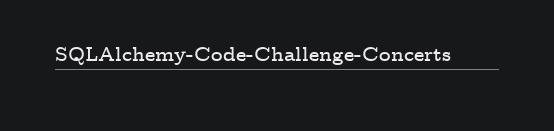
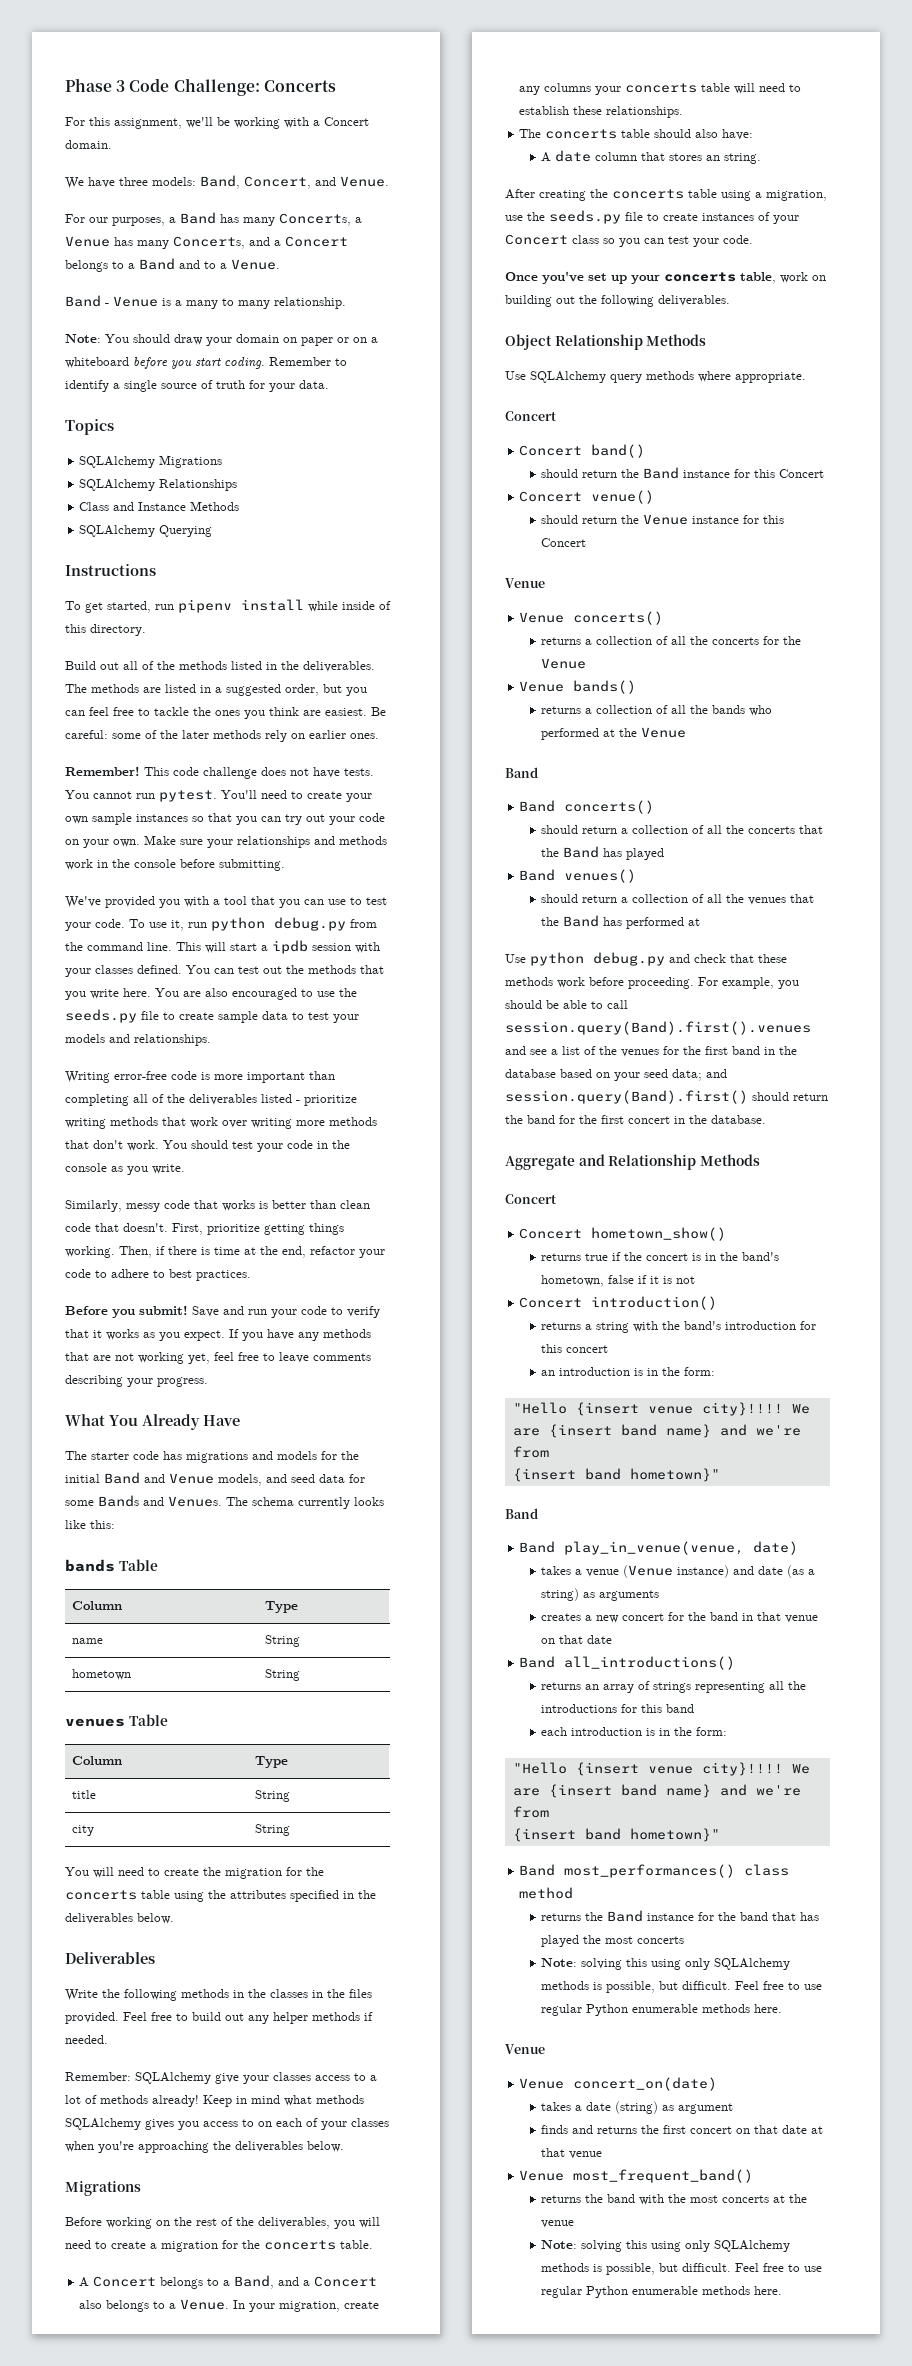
[55,47,451,65] SQLAlchemy-Code-Challenge-Concerts -> [65,78,336,96] [65,117,369,129] [65,140,112,149] [65,175,389,189] [65,212,362,226] [65,236,348,249] [65,258,280,272] [65,295,346,309] [65,334,378,346] [65,357,347,369] [65,380,329,392] [65,419,114,435] [79,455,223,468] [79,479,238,491] [79,501,240,511] [79,525,213,537] [65,564,156,576] [65,599,391,613] [65,624,146,636] [65,661,375,672] [65,684,367,696] [65,707,386,719] [65,730,379,742] [65,766,374,779] [65,790,372,802] [65,813,385,825] [65,835,387,848] [65,859,285,871] [65,896,387,908] [65,917,377,931] [65,940,380,954] [65,965,384,977] [65,988,357,1000] [65,1009,359,1023] [65,1034,211,1046] [65,1071,335,1083] [65,1094,357,1106] [65,1117,377,1129] [65,1140,350,1152] [65,1163,185,1175] [65,1200,370,1212] [65,1223,344,1235] [65,1246,385,1258] [65,1269,251,1281] [65,1305,380,1318] [65,1329,371,1341] [65,1352,371,1364] [65,1375,208,1387] [65,1414,240,1430] [65,1451,359,1463] [65,1472,365,1486] [65,1495,384,1509] [65,1520,115,1529] [65,1559,158,1572] [71,1601,122,1610] [264,1601,298,1613] [71,1638,103,1644] [264,1635,300,1647] [71,1669,131,1680] [264,1669,300,1681] [65,1714,168,1727] [71,1756,122,1765] [254,1756,288,1768] [71,1790,96,1799] [254,1790,290,1802] [71,1825,94,1836] [254,1824,290,1836] [65,1867,324,1879] [65,1890,376,1902] [65,1913,174,1924] [65,1952,155,1964] [65,1989,372,2001] [65,2012,373,2024] [65,2035,108,2044] [65,2072,377,2084] [65,2095,364,2107] [65,2118,389,2130] [65,2141,344,2153] [65,2181,141,2196] [65,2217,380,2229] [65,2240,373,2252] [79,2275,378,2289] [79,2299,380,2312] [519,83,802,95] [519,106,684,118] [519,129,754,140] [541,150,762,164] [505,189,827,201] [505,210,799,224] [505,234,753,247] [505,271,826,284] [505,295,730,307] [505,334,707,350] [505,371,806,383] [505,411,556,421] [519,444,646,458] [541,467,825,479] [519,490,655,504] [541,514,785,525] [541,538,587,547] [505,578,545,588] [519,611,664,625] [541,636,802,645] [541,658,587,669] [519,680,637,694] [541,705,773,716] [541,727,687,740] [505,767,538,778] [519,800,655,814] [541,825,824,834] [541,846,665,860] [519,869,637,883] [541,894,815,905] [541,915,701,929] [505,952,787,966] [505,977,799,989] [505,1000,628,1009] [505,1021,811,1035] [505,1046,797,1057] [505,1069,727,1081] [505,1090,828,1104] [505,1115,766,1124] [505,1154,760,1170] [505,1194,556,1204] [519,1227,727,1241] [541,1252,780,1261] [541,1275,696,1287] [519,1296,718,1310] [541,1321,817,1333] [541,1344,609,1353] [541,1367,716,1376] [512,1402,810,1416] [512,1424,801,1438] [512,1446,549,1458] [512,1468,720,1482] [505,1508,538,1519] [519,1541,799,1555] [541,1565,816,1578] [541,1588,660,1601] [541,1612,819,1623] [541,1635,613,1644] [519,1656,736,1670] [541,1681,807,1693] [541,1704,695,1713] [541,1727,728,1736] [512,1762,810,1776] [512,1784,801,1798] [512,1806,549,1818] [512,1828,720,1842] [519,1864,790,1878] [519,1887,574,1899] [541,1910,820,1922] [541,1935,685,1947] [541,1958,791,1970] [541,1981,823,1993] [541,2004,783,2016] [505,2044,545,2054] [519,2077,718,2091] [541,2101,734,2114] [541,2125,824,2134] [541,2148,603,2159] [519,2169,754,2183] [541,2194,808,2205] [541,2220,575,2228] [541,2240,791,2252] [541,2263,823,2275] [541,2286,783,2298] Phase 3 Code Challenge: Concerts // For this assignment, we'll be working with a Concert domain. // We have three models: Band, Concert, and Venue. // For our purposes, a Band has many Concerts, a Venue has many Concerts, and a Concert belongs to a Band and to a Venue. // Band - Venue is a many to many relationship. // Note: You should draw your domain on paper or on a whiteboard before you start coding. Remember to identify a single source of truth for your data. // Topics // SQLAlchemy Migrations // SQLAlchemy Relationships // Class and Instance Methods // SQLAlchemy Querying // Instructions // To get started, run pipenv install while inside of this directory. // Build out all of the methods listed in the deliverables. The methods are listed in a suggested order, but you can feel free to tackle the ones you think are easiest. Be careful: some of the later methods rely on earlier ones. // Remember! This code challenge does not have tests. You cannot run pytest. You'll need to create your own sample instances so that you can try out your code on your own. Make sure your relationships and methods work in the console before submitting. // We've provided you with a tool that you can use to test your code. To use it, run python debug.py from the command line. This will start a ipdb session with your classes defined. You can test out the methods that you write here. You are also encouraged to use the seeds.py file to create sample data to test your models and relationships. // Writing error-free code is more important than completing all of the deliverables listed - prioritize writing methods that work over writing more methods that don't work. You should test your code in the console as you write. // Similarly, messy code that works is better than clean code that doesn't. First, prioritize getting things working. Then, if there is time at the end, refactor your code to adhere to best practices. // Before you submit! Save and run your code to verify that it works as you expect. If you have any methods that are not working yet, feel free to leave comments describing your progress. // What You Already Have // The starter code has migrations and models for the initial Band and Venue models, and seed data for some Bands and Venues. The schema currently looks like this: // bands Table // Column | Type // name | String // hometown | String // venues Table // Column | Type // title | String // city | String // You will need to create the migration for the concerts table using the attributes specified in the deliverables below. // Deliverables // Write the following methods in the classes in the files provided. Feel free to build out any helper methods if needed. // Remember: SQLAlchemy give your classes access to a lot of methods already! Keep in mind what methods SQLAlchemy gives you access to on each of your classes when you're approaching the deliverables below. // Migrations // Before working on the rest of the deliverables, you will need to create a migration for the concerts table. // A Concert belongs to a Band, and a Concert also belongs to a Venue. In your migration, create any columns your concerts table will need to establish these relationships. // The concerts table should also have: // A date column that stores an string. // After creating the concerts table using a migration, use the seeds.py file to create instances of your Concert class so you can test your code. // Once you've set up your concerts table, work on building out the following deliverables. // Object Relationship Methods // Use SQLAlchemy query methods where appropriate. // Concert // Concert band() // should return the Band instance for this Concert // Concert venue() // should return the Venue instance for this Concert // Venue // Venue concerts() // returns a collection of all the concerts for the Venue // Venue bands() // returns a collection of all the bands who performed at the Venue // Band // Band concerts() // should return a collection of all the concerts that the Band has played // Band venues() // should return a collection of all the venues that the Band has performed at // Use python debug.py and check that these methods work before proceeding. For example, you should be able to call session.query(Band).first().venues and see a list of the venues for the first band in the database based on your seed data; and session.query(Band).first() should return the band for the first concert in the database. // Aggregate and Relationship Methods // Concert // Concert hometown_show() // returns true if the concert is in the band's hometown, false if it is not // Concert introduction() // returns a string with the band's introduction for this concert // an introduction is in the form: // "Hello {insert venue city}!!!! We are {insert band name} and we're from // {insert band hometown}" // Band // Band play_in_venue(venue, date) // takes a venue (Venue instance) and date (as a string) as arguments // creates a new concert for the band in that venue on that date // Band all_introductions() // returns an array of strings representing all the introductions for this band // each introduction is in the form: // "Hello {insert venue city}!!!! We are {insert band name} and we're from // {insert band hometown}" // Band most_performances() class method // returns the Band instance for the band that has played the most concerts // Note: solving this using only SQLAlchemy methods is possible, but difficult. Feel free to use regular Python enumerable methods here. // Venue // Venue concert_on(date) // takes a date (string) as argument // finds and returns the first concert on that date at that venue // Venue most_frequent_band() // returns the band with the most concerts at the venue // Note: solving this using only SQLAlchemy methods is possible, but difficult. Feel free to use regular Python enumerable methods here.

